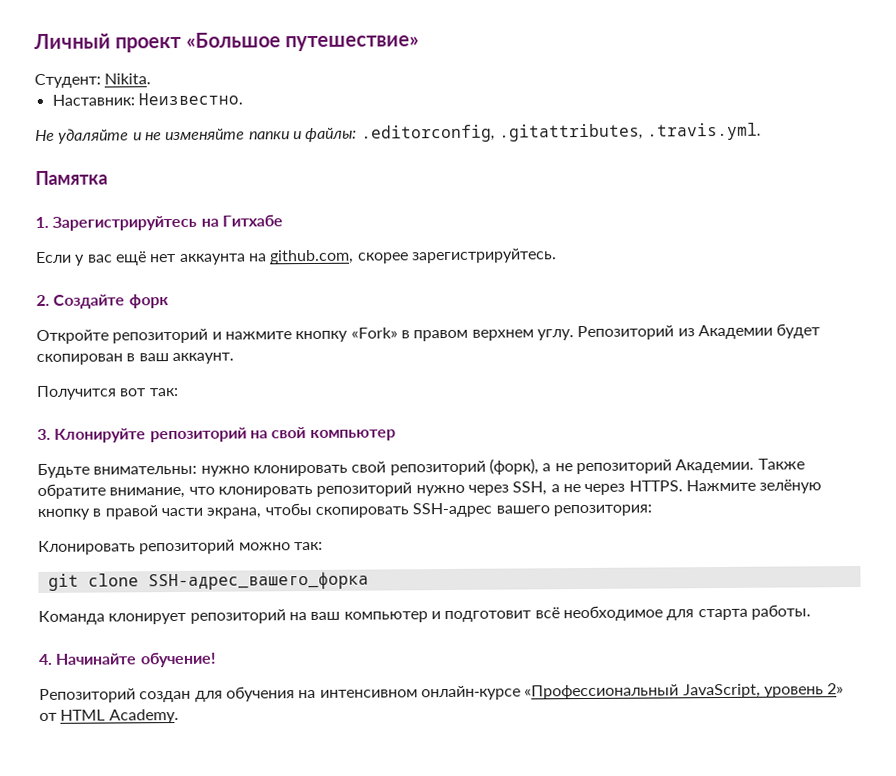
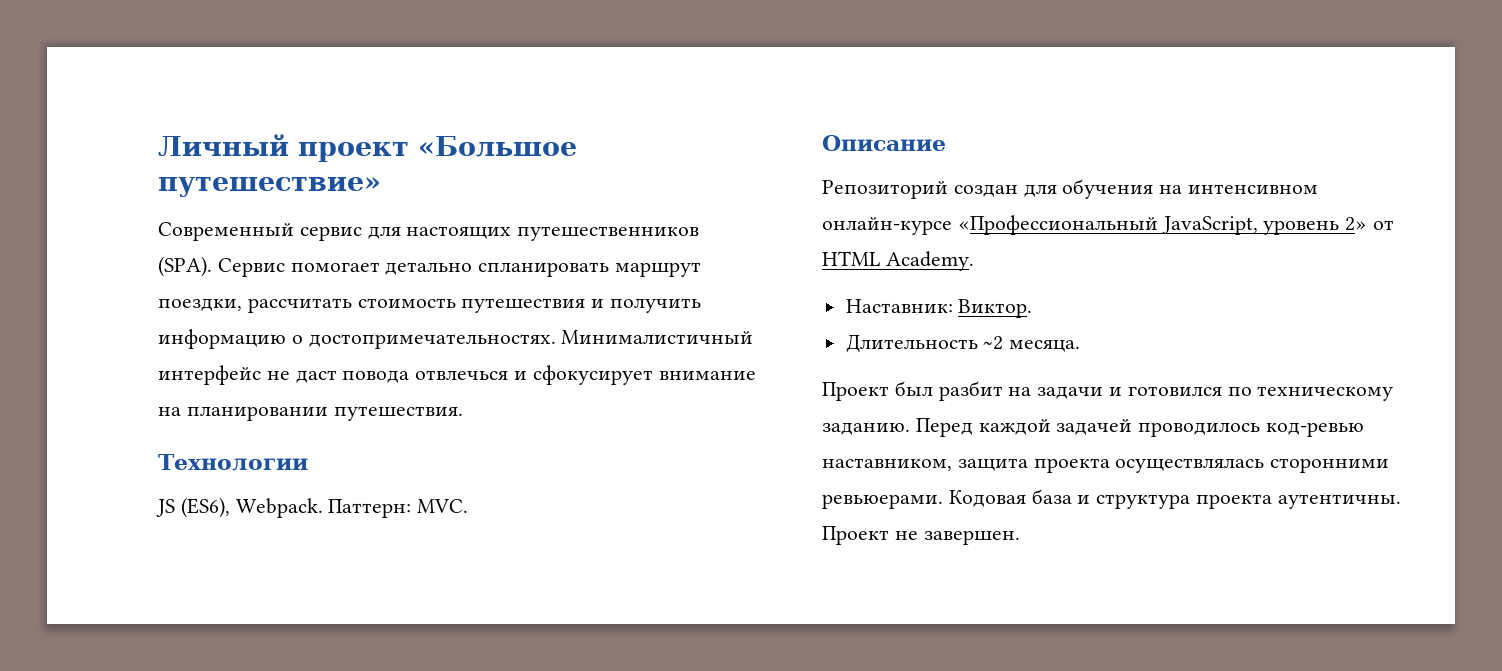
[34,73,152,89] [51,92,243,106] [35,122,763,144] [35,170,108,186] [35,214,283,231] [35,248,557,266] [36,294,169,309] [36,323,821,345] [36,352,234,366] [36,385,179,401] [37,427,396,443] [37,458,805,479] [37,479,823,500] [37,502,652,521] [38,539,323,556] [47,571,369,591] [38,604,811,626] [38,651,217,668] Студент: Nikita. // Наставник: Неизвестно. // Не удаляйте и не изменяйте папки и файлы: .editorconfig, .gitattributes, .travis.yml. // Памятка // 1. Зарегистрируйтесь на Гитхабе // Если у вас ещё нет аккаунта на github.com, скорее зарегистрируйтесь. // 2. Создайте форк // Откройте репозиторий и нажмите кнопку «Fork» в правом верхнем углу. Репозиторий из Академии будет скопирован в ваш аккаунт. // Получится вот так: // 3. Клонируйте репозиторий на свой компьютер // Будьте внимательны: нужно клонировать свой репозиторий (форк), а не репозиторий Академии. Также обратите внимание, что клонировать репозиторий нужно через SSH, а не через HTTPS. Нажмите зелёную кнопку в правой части экрана, чтобы скопировать SSH-адрес вашего репозитория: // Клонировать репозиторий можно так: // git clone SSH-адрес_вашего_форка // Команда клонирует репозиторий на ваш компьютер и подготовит всё необходимое для старта работы. // 4. Начинайте обучение! -> [158,222,700,241] [158,256,702,277] [158,298,702,313] [158,329,754,349] [158,365,756,385] [158,406,463,421] [158,454,308,471] [156,497,469,518] [822,135,946,151] Современный сервис для настоящих путешественников (SPA). Сервис помогает детально спланировать маршрут поездки, рассчитать стоимость путешествия и получить информацию о достопримечательностях. Минималистичный интерфейс не даст повода отвлечься и сфокусирует внимание на планировании путешествия. // Технологии // JS (ES6), Webpack. Паттерн: MVC. // Описание
(179, 716) none -> [845,299,1033,318] [845,334,1081,353] [822,381,1394,401] [822,418,1365,437] [822,458,1390,473] [822,489,1401,509] [822,526,1020,545] // Наставник: Виктор. // Длительность ~2 месяца. // Проект был разбит на задачи и готовился по техническому заданию. Перед каждой задачей проводилось код-ревью наставником, защита проекта осуществлялась сторонними ревьюерами. Кодовая база и структура проекта аутентичны. Проект не завершен.

